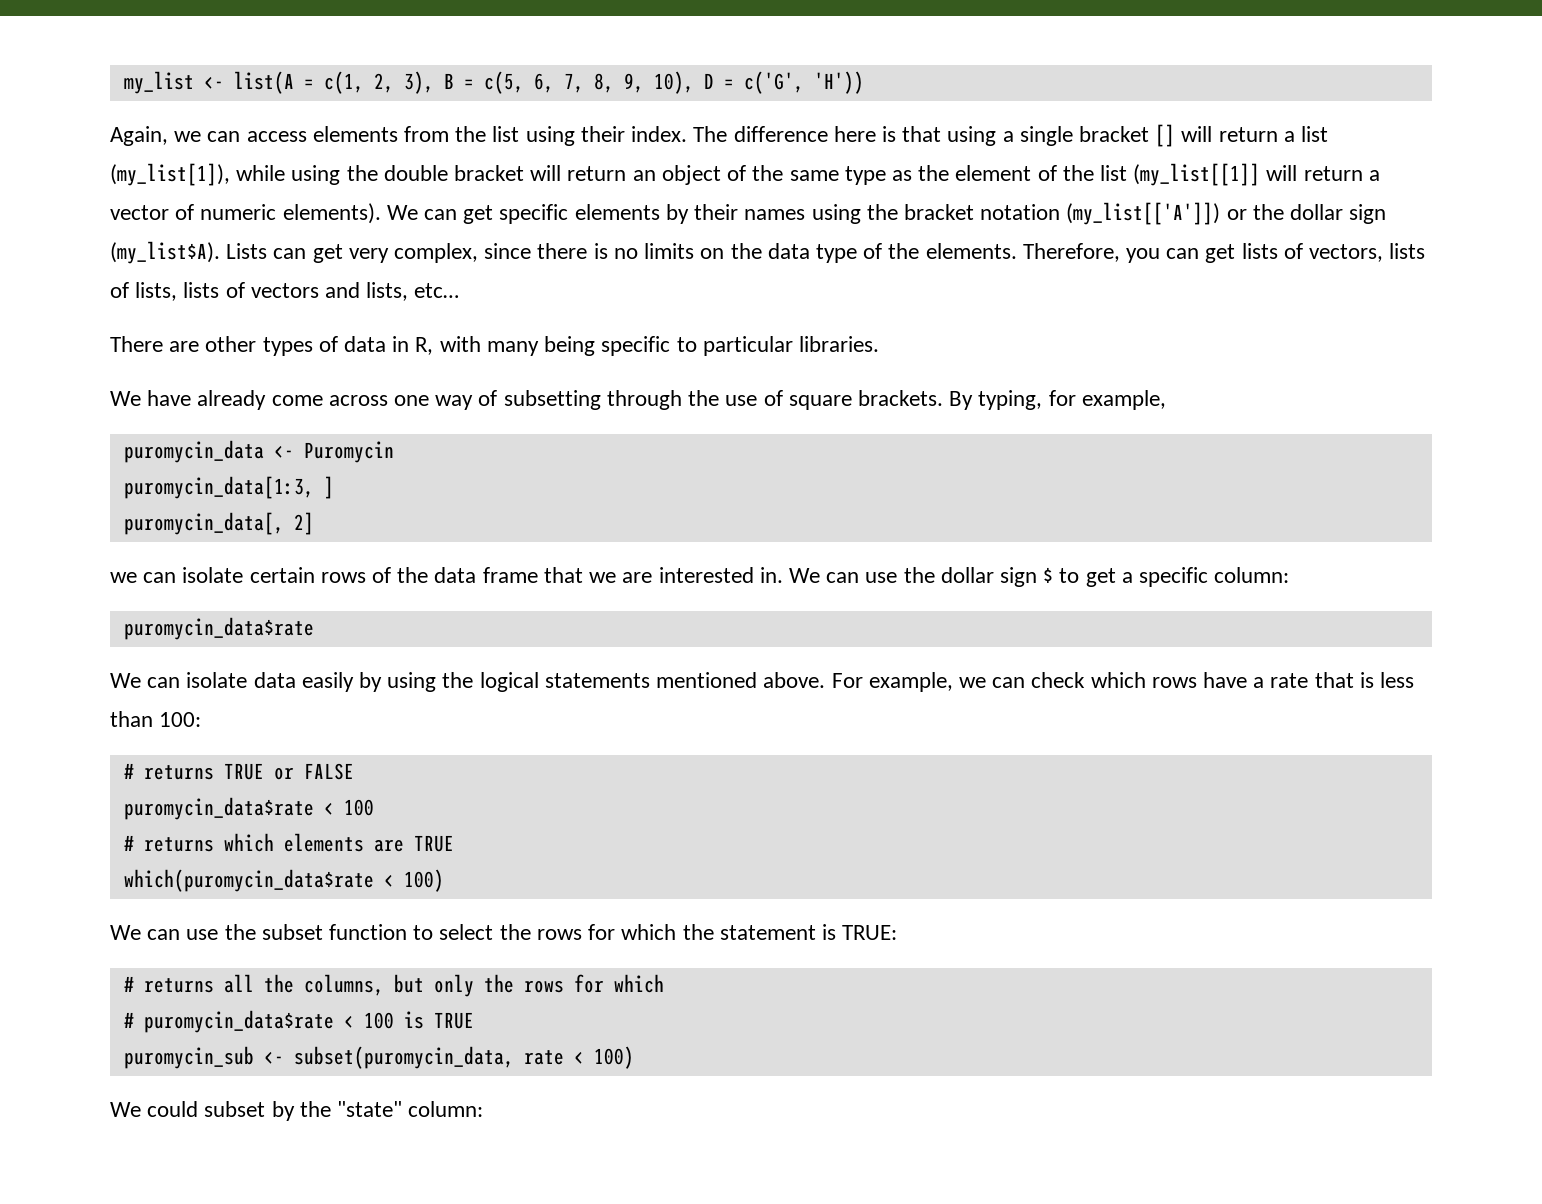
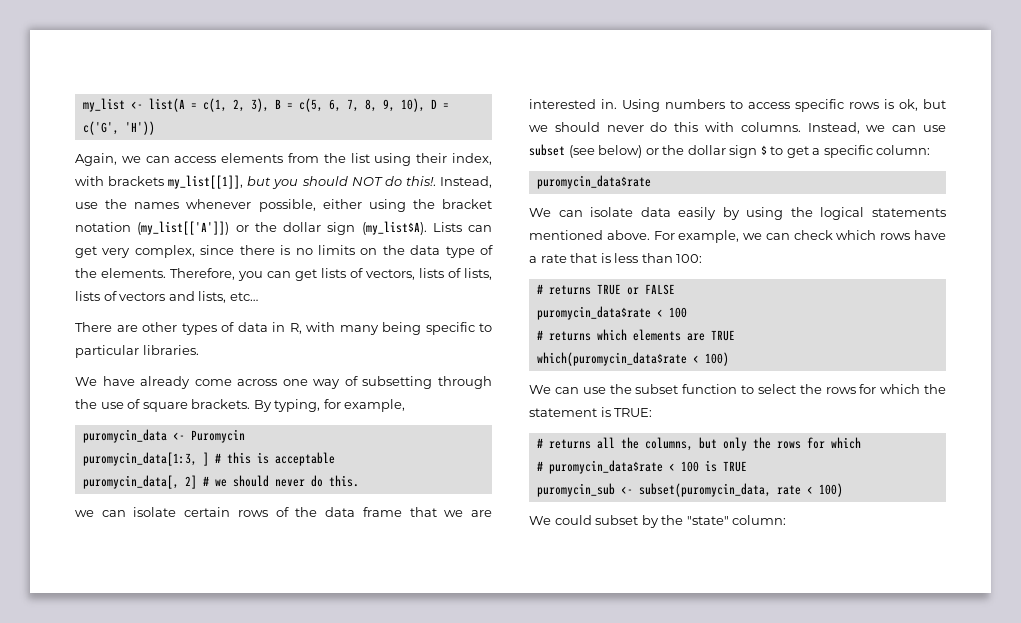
[631,124,1329,147] [110,163,1380,186] [110,203,806,224] index. The difference here is that using a single bracket [] will return a list (my_list[1]), while using the double bracket will return an object of the same type as the element of the list (my_list[[1]] will return a vector of numeric elements). We can get specific elements by their names -> [452,153,493,165] [75,175,492,189] [75,199,362,212] index, with brackets my_list[[1]], but you should NOT do this!. Instead, use the names whenever possible, either
[123,512,314,535] // puromycin_data[, 2] -> [214,452,335,466] [82,475,359,489] # this is acceptable // puromycin_data[, 2] # we should never do this.
[788,568,898,583] We can use -> [622,99,946,112] [529,122,946,134] [529,144,659,158] Using numbers to access specific rows is ok, but we should never do this with columns. Instead, we can use subset (see below) or

